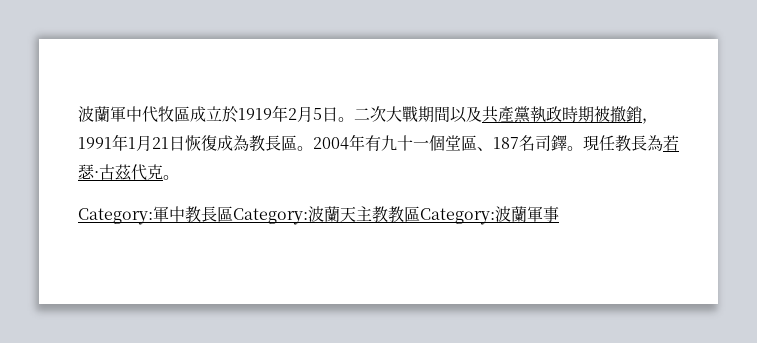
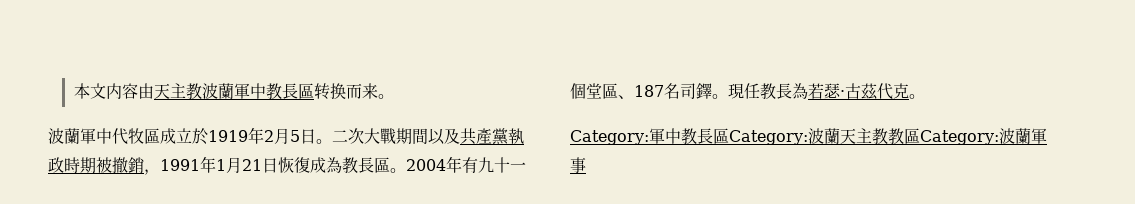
(78, 114) none -> [73,83,394,100] 本文内容由天主教波蘭軍中教長區转换而来。 //

